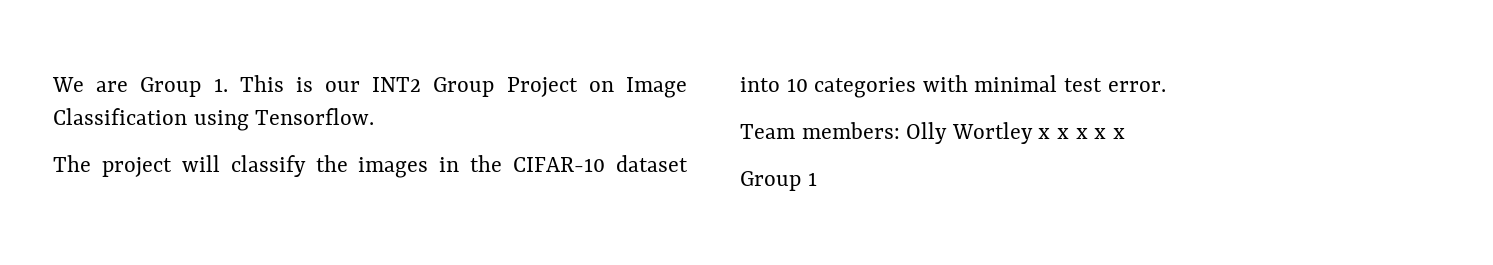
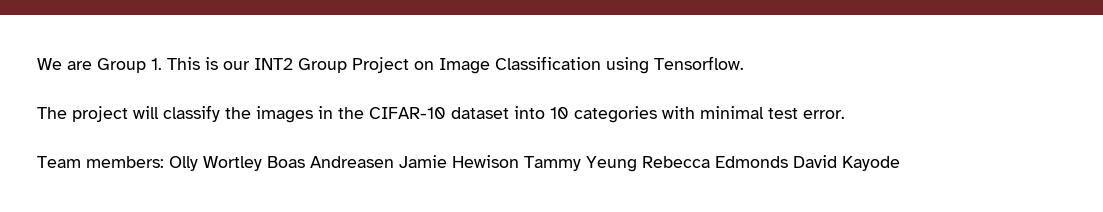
[1038,128,1125,139] [740,171,817,191] x x x x x // Group 1 -> [267,155,900,172] Boas Andreasen Jamie Hewison Tammy Yeung Rebecca Edmonds David Kayode

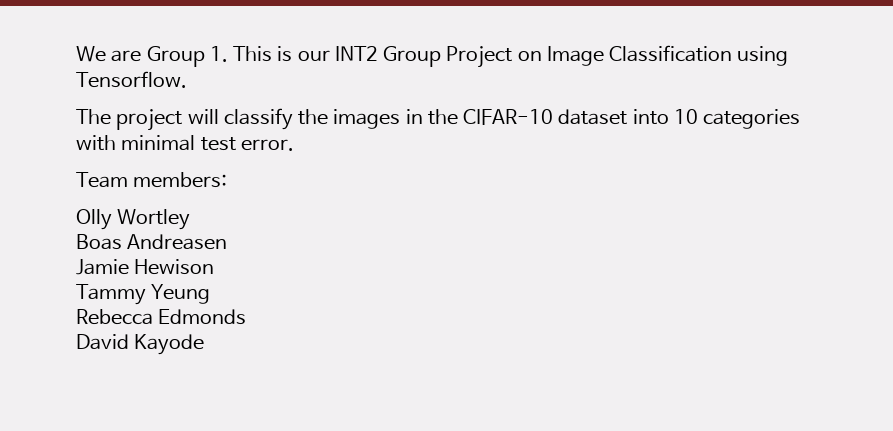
(164, 162) none -> (228, 180) //
(262, 163) none -> (191, 219) //
(394, 162) none -> (228, 242) //
(519, 161) none -> (215, 267) //
(637, 164) none -> (211, 294) //
(788, 162) none -> (247, 317) //

